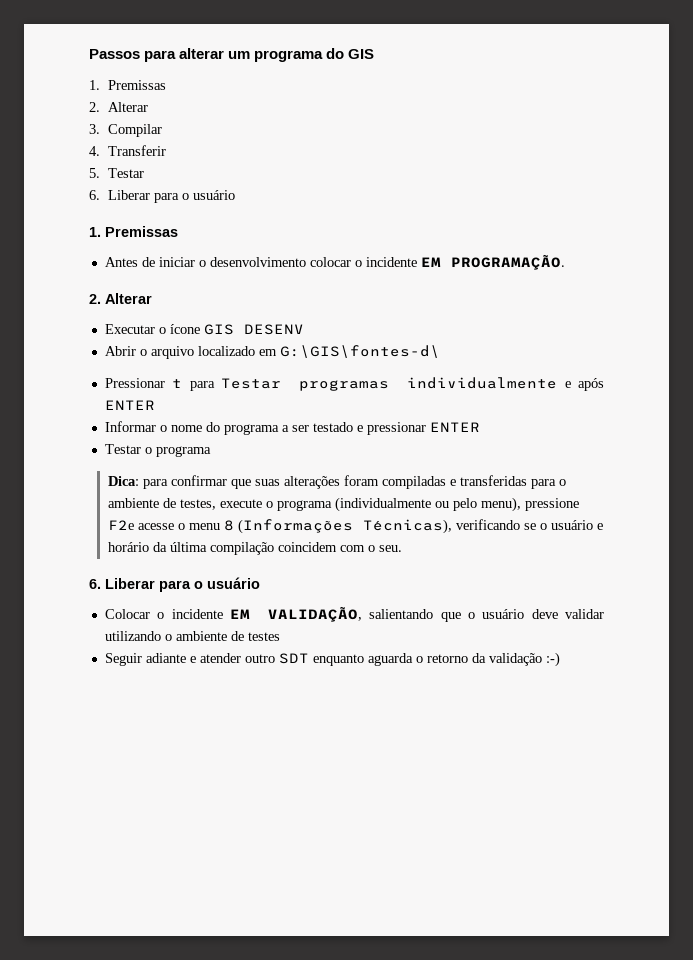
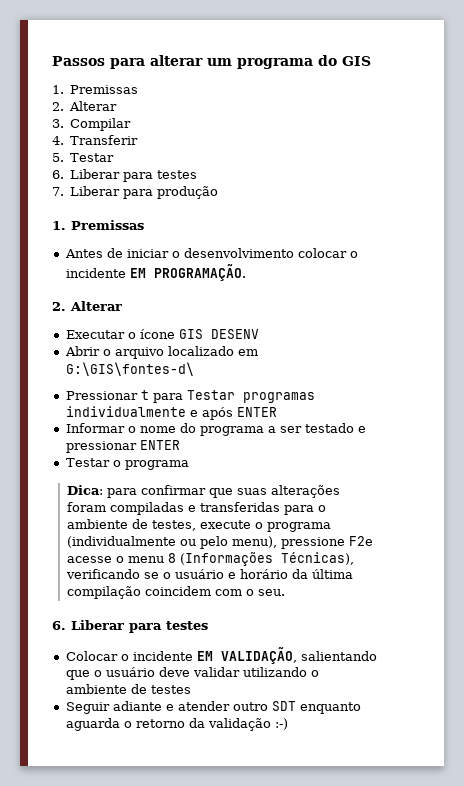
[181,190,235,200] o usuário -> [157,170,198,179] [52,186,219,199] testes // 7. Liberar para produção
[194,577,260,589] o usuário -> [166,621,208,630] testes

